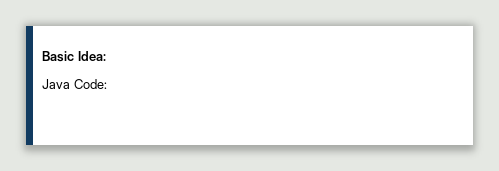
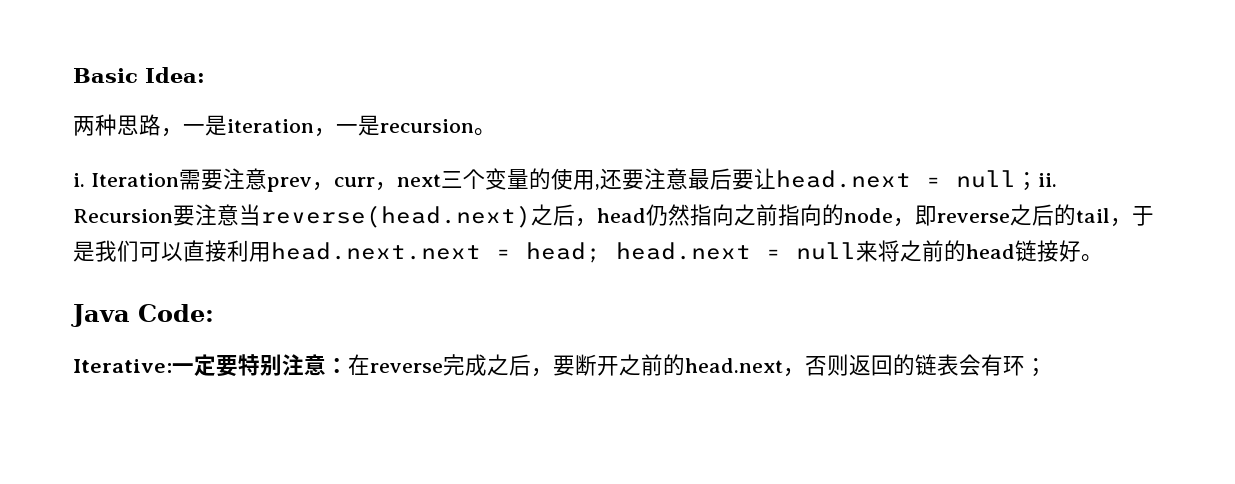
[42,79,107,89] Java Code: -> [73,114,496,137] [73,168,1057,192] [73,204,1154,228] [73,240,1103,263] [71,304,214,327] [73,354,1047,377] 两种思路，一是iteration，一是recursion。 // i. Iteration需要注意prev，curr，next三个变量的使用,还要注意最后要让head.next = null；ii. Recursion要注意当reverse(head.next)之后，head仍然指向之前指向的node，即reverse之后的tail，于是我们可以直接利用head.next.next = head; head.next = null来将之前的head链接好。 // Java Code: // Iterative:一定要特别注意：在reverse完成之后，要断开之前的head.next，否则返回的链表会有环；

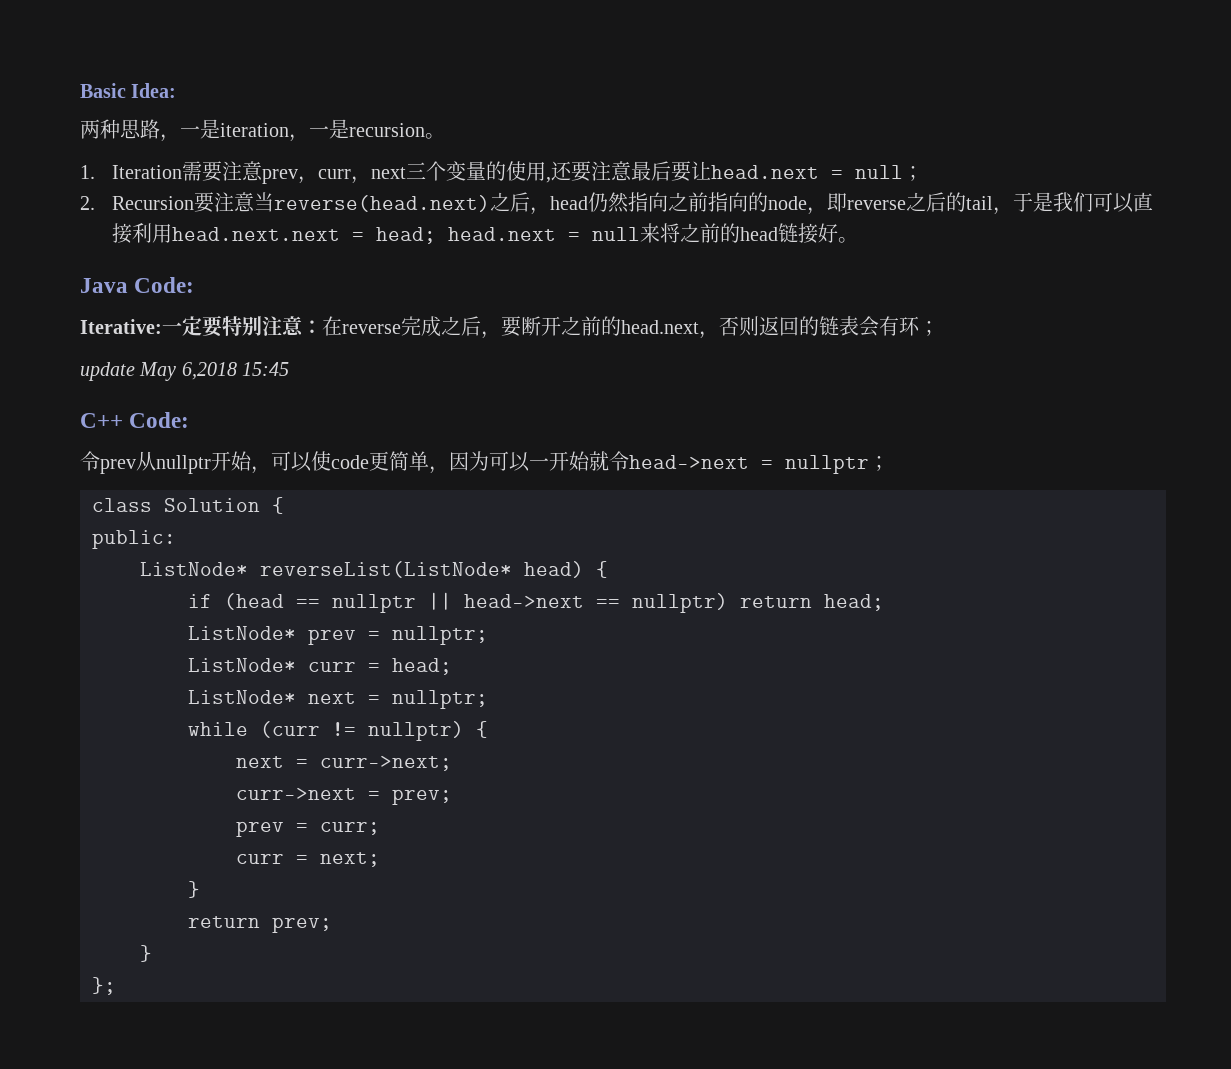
[73,173,85,187] i. -> [80,165,95,179] 1.
[1037,173,1057,187] ii. -> [80,196,95,210] // 2.
(1047, 367) none -> [80,362,290,381] [80,412,190,428] [80,451,889,474] [92,497,284,514] [92,530,176,549] [140,561,608,578] [188,592,884,613] [188,626,488,645] [188,658,452,675] [188,690,488,709] [188,721,488,741] [236,755,452,771] [236,787,452,805] [236,821,380,837] [236,852,380,867] [188,881,200,898] [188,916,332,933] [140,945,152,962] [92,977,116,995] // update May 6,2018 15:45 // C++ Code: // 令prev从nullptr开始，可以使code更简单，因为可以一开始就令head->next = nullptr； // class Solution { // public: // ListNode* reverseList(ListNode* head) { // if (head == nullptr || head->next == nullptr) return head; // ListNode* prev = nullptr; // ListNode* curr = head; // ListNode* next = nullptr; // while (curr != nullptr) { // next = curr->next; // curr->next = prev; // prev = curr; // curr = next; // } // return prev; // } // };

